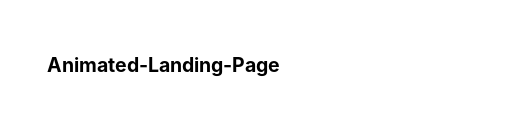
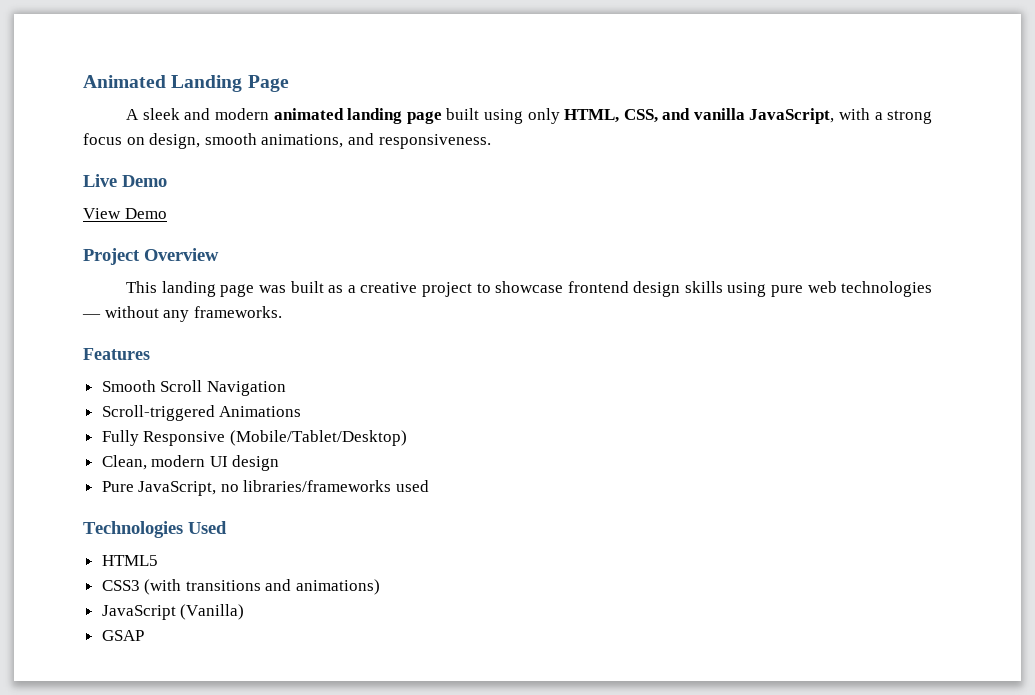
[47,57,280,77] Animated-Landing-Page -> [83,75,289,92] [126,108,933,124] [83,133,491,149] [83,174,167,187] [83,208,167,219] [83,248,219,265] [126,281,933,297] [82,306,282,322] [83,348,150,360] [101,380,286,396] [101,405,302,421] [101,430,407,446] [101,455,280,471] [101,480,430,496] [83,521,227,538] [101,555,158,566] [101,579,381,595] [101,604,245,620] [101,630,144,641] Animated Landing Page // A sleek and modern animated landing page built using only HTML, CSS, and vanilla JavaScript, with a strong focus on design, smooth animations, and responsiveness. // Live Demo // View Demo // Project Overview // This landing page was built as a creative project to showcase frontend design skills using pure web technologies — without any frameworks. // Features // Smooth Scroll Navigation // Scroll-triggered Animations // Fully Responsive (Mobile/Tablet/Desktop) // Clean, modern UI design // Pure JavaScript, no libraries/frameworks used // Technologies Used // HTML5 // CSS3 (with transitions and animations) // JavaScript (Vanilla) // GSAP

